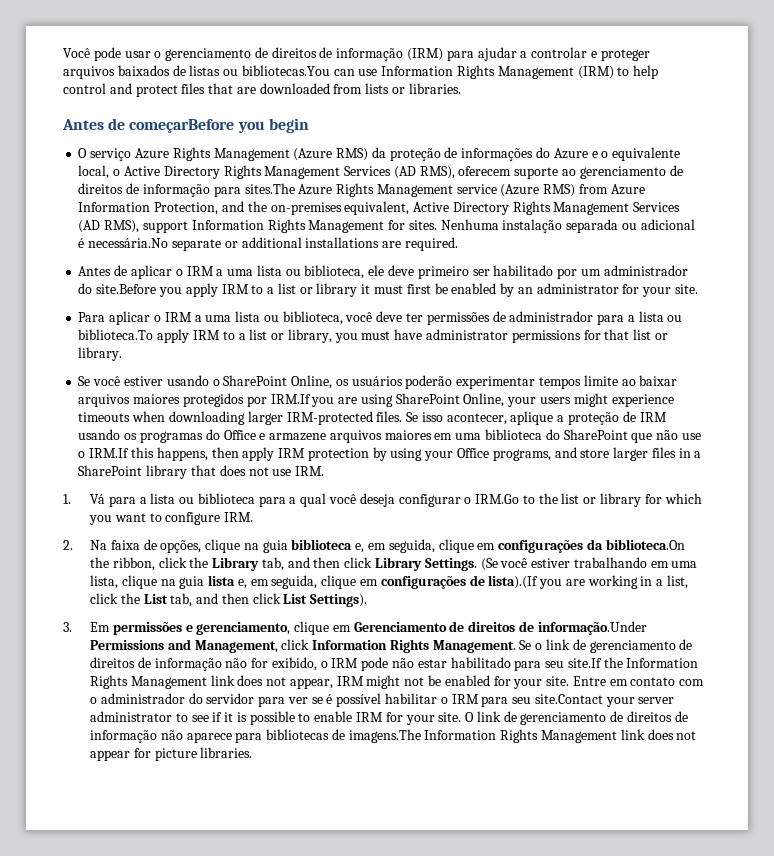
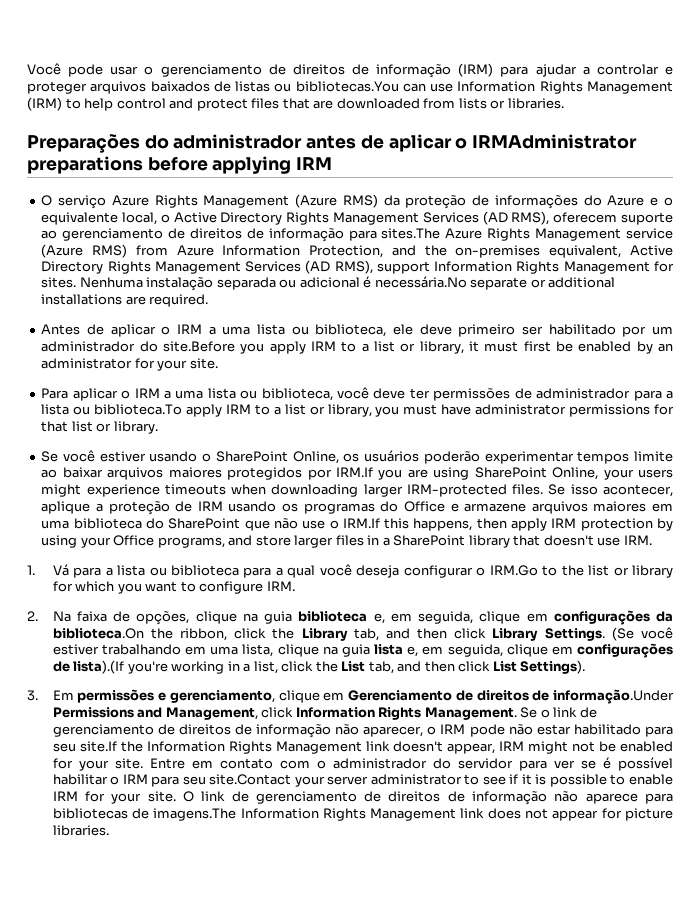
[62,118,309,133] Antes de começarBefore you begin -> [27,134,638,153] [27,156,333,174] Preparações do administrador antes de aplicar o IRMAdministrator preparations before applying IRM
[316,283,358,297] library -> [419,341,464,354] library,
[219,465,269,476] does not -> [543,535,594,546] doesn't
[539,579,585,589] you are -> [127,661,168,674] you're
[251,657,317,671] for exibido, -> [363,726,424,737] aparecer,
[237,675,287,686] does not -> [392,741,443,752] doesn't

